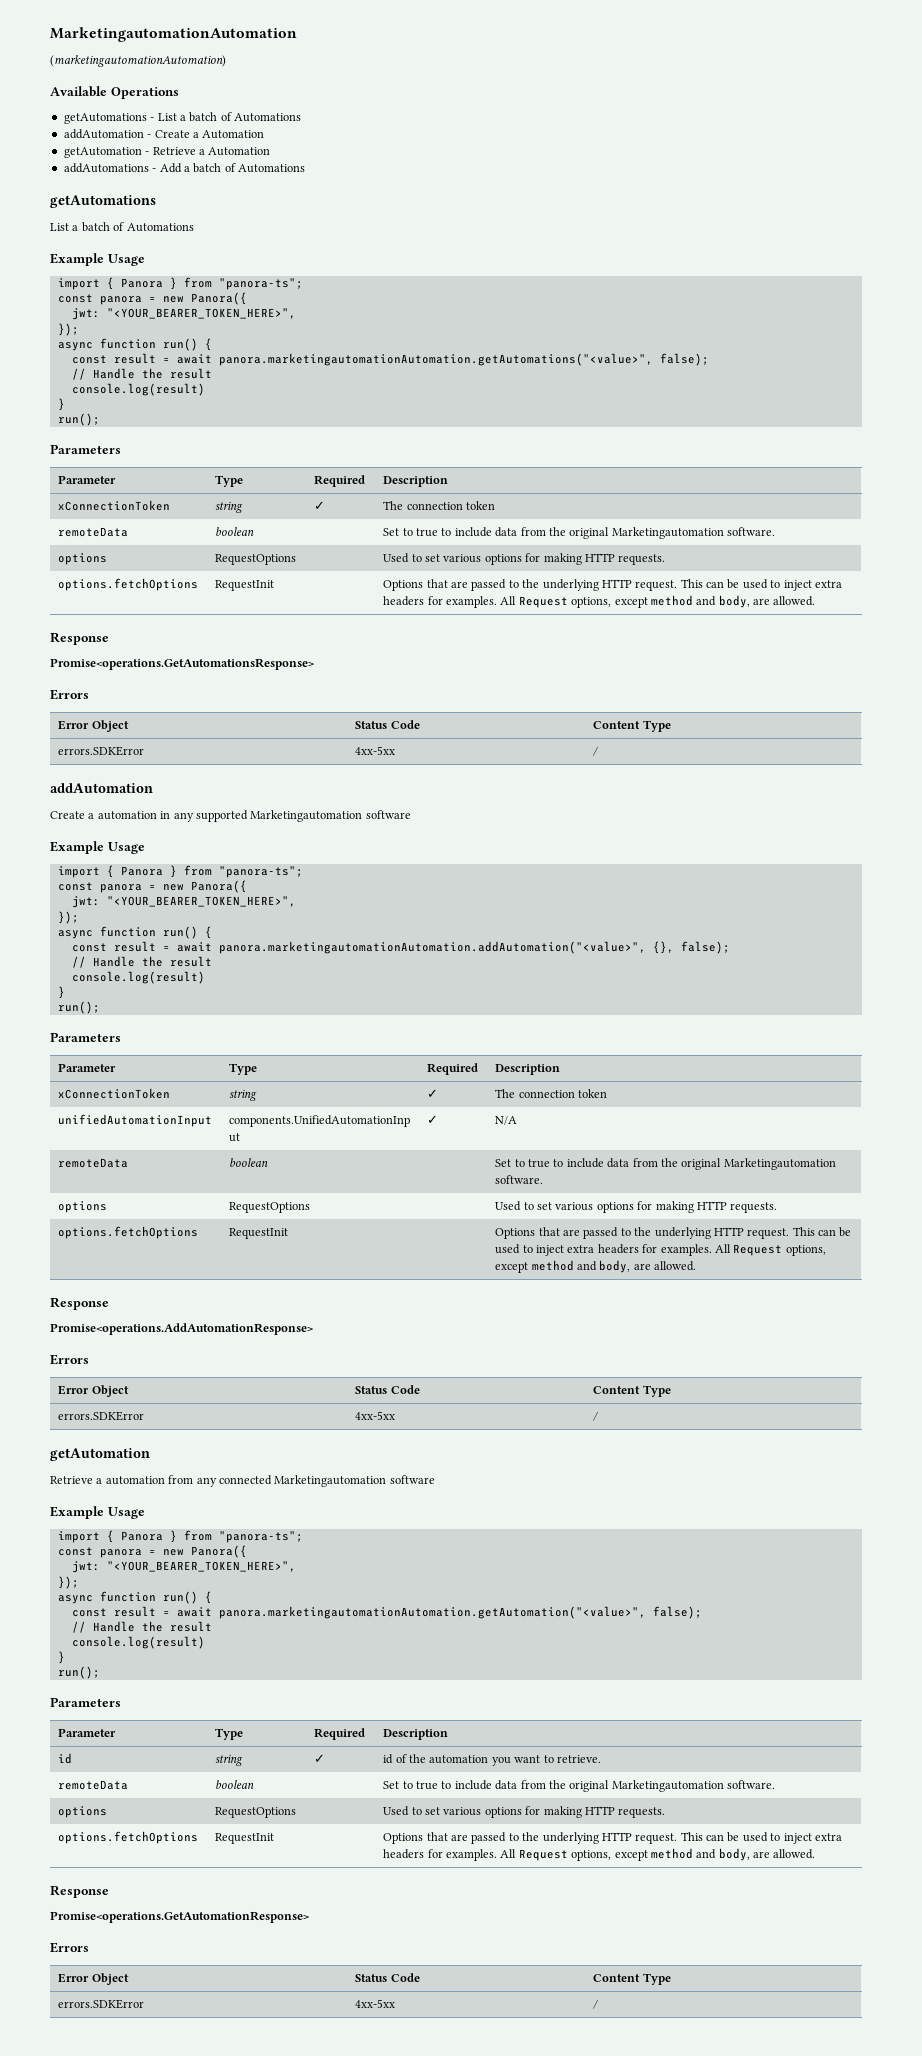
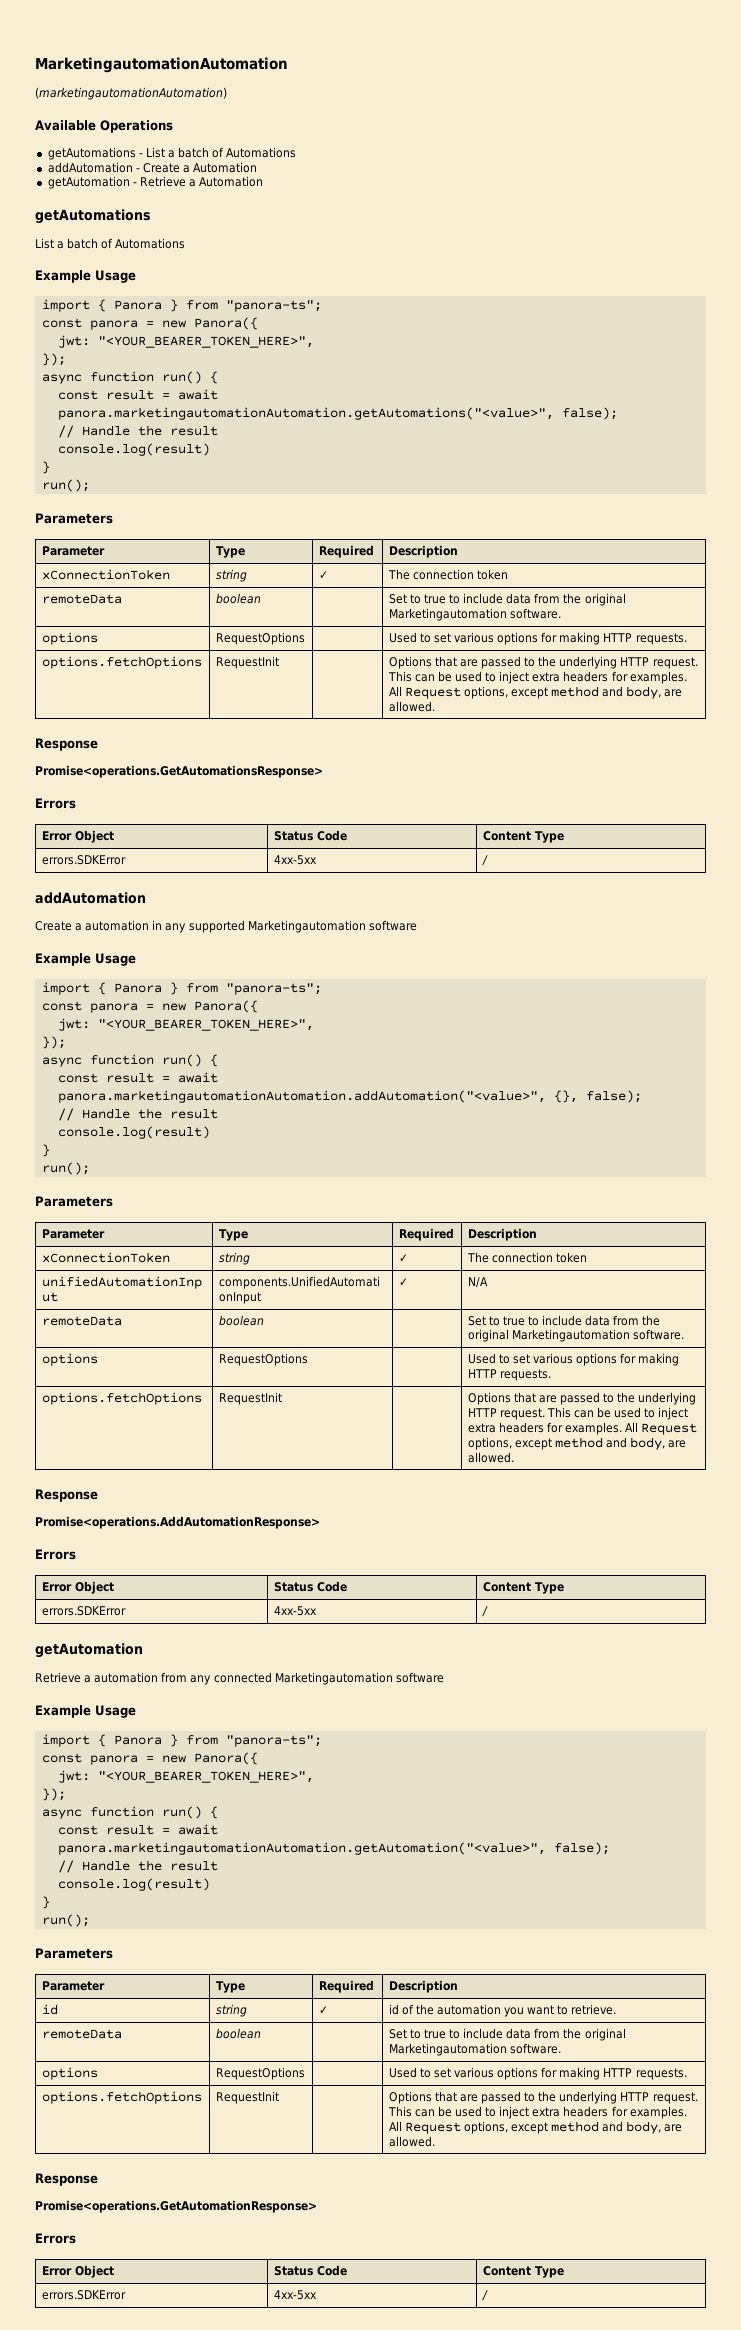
[63,163,305,173] // addAutomations - Add a batch of Automations -> (264, 181) none

